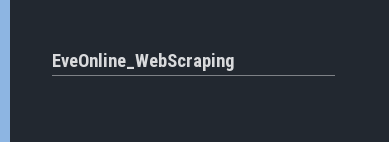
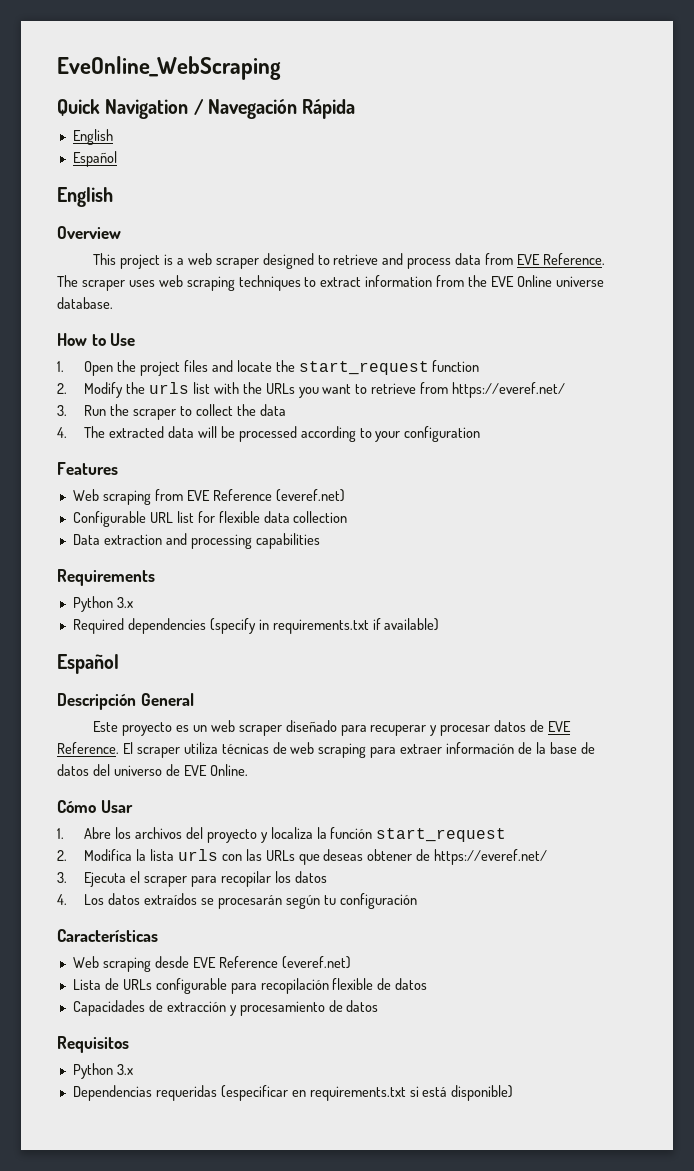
(235, 62) none -> [57,99,356,119] [72,129,113,145] [72,151,117,167] [57,187,113,207] [57,226,121,239] [93,253,605,269] [57,275,604,291] [57,297,113,309] [57,333,136,346] [57,360,480,376] [57,382,566,398] [57,404,286,420] [57,426,481,442] [57,462,118,475] [72,489,345,505] [72,511,348,527] [72,533,320,549] [57,569,155,586] [72,596,133,612] [72,618,440,634] [57,654,119,674] [57,693,194,710] [93,720,572,736] [57,742,595,758] [57,764,248,776] [57,800,133,813] [57,827,507,843] [57,849,548,865] [57,871,327,887] [57,893,417,909] [57,929,158,942] [72,956,351,972] [72,978,428,994] [72,1000,379,1016] [57,1036,129,1053] [72,1063,133,1079] [72,1085,514,1101] // Quick Navigation / Navegación Rápida // English // Español // English // Overview // This project is a web scraper designed to retrieve and process data from EVE Reference. The scraper uses web scraping techniques to extract information from the EVE Online universe database. // How to Use // 1. Open the project files and locate the start_request function // 2. Modify the urls list with the URLs you want to retrieve from https://everef.net/ // 3. Run the scraper to collect the data // 4. The extracted data will be processed according to your configuration // Features // Web scraping from EVE Reference (everef.net) // Configurable URL list for flexible data collection // Data extraction and processing capabilities // Requirements // Python 3.x // Required dependencies (specify in requirements.txt if available) // Español // Descripción General // Este proyecto es un web scraper diseñado para recuperar y procesar datos de EVE Reference. El scraper utiliza técnicas de web scraping para extraer información de la base de datos del universo de EVE Online. // Cómo Usar // 1. Abre los archivos del proyecto y localiza la función start_request // 2. Modifica la lista urls con las URLs que deseas obtener de https://everef.net/ // 3. Ejecuta el scraper para recopilar los datos // 4. Los datos extraídos se procesarán según tu configuración // Características // Web scraping desde EVE Reference (everef.net) // Lista de URLs configurable para recopilación flexible de datos // Capacidades de extracción y procesamiento de datos // Requisitos // Python 3.x // Dependencias requeridas (especificar en requirements.txt si está disponible)

